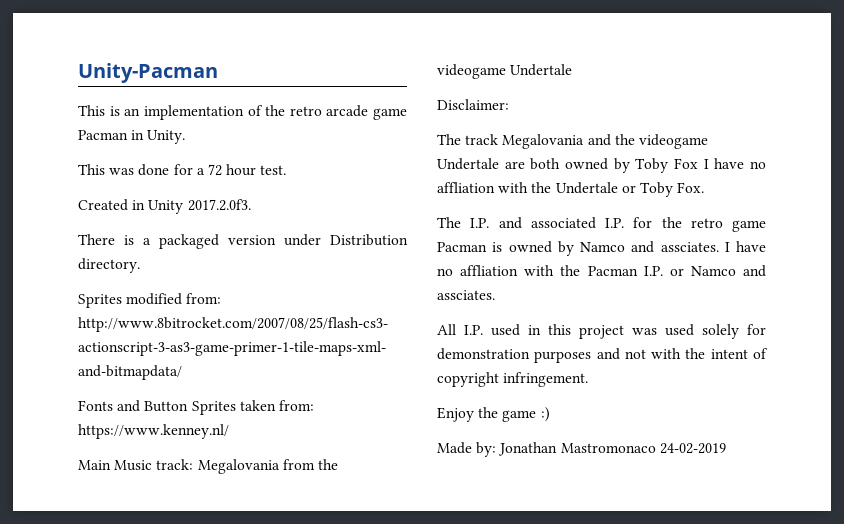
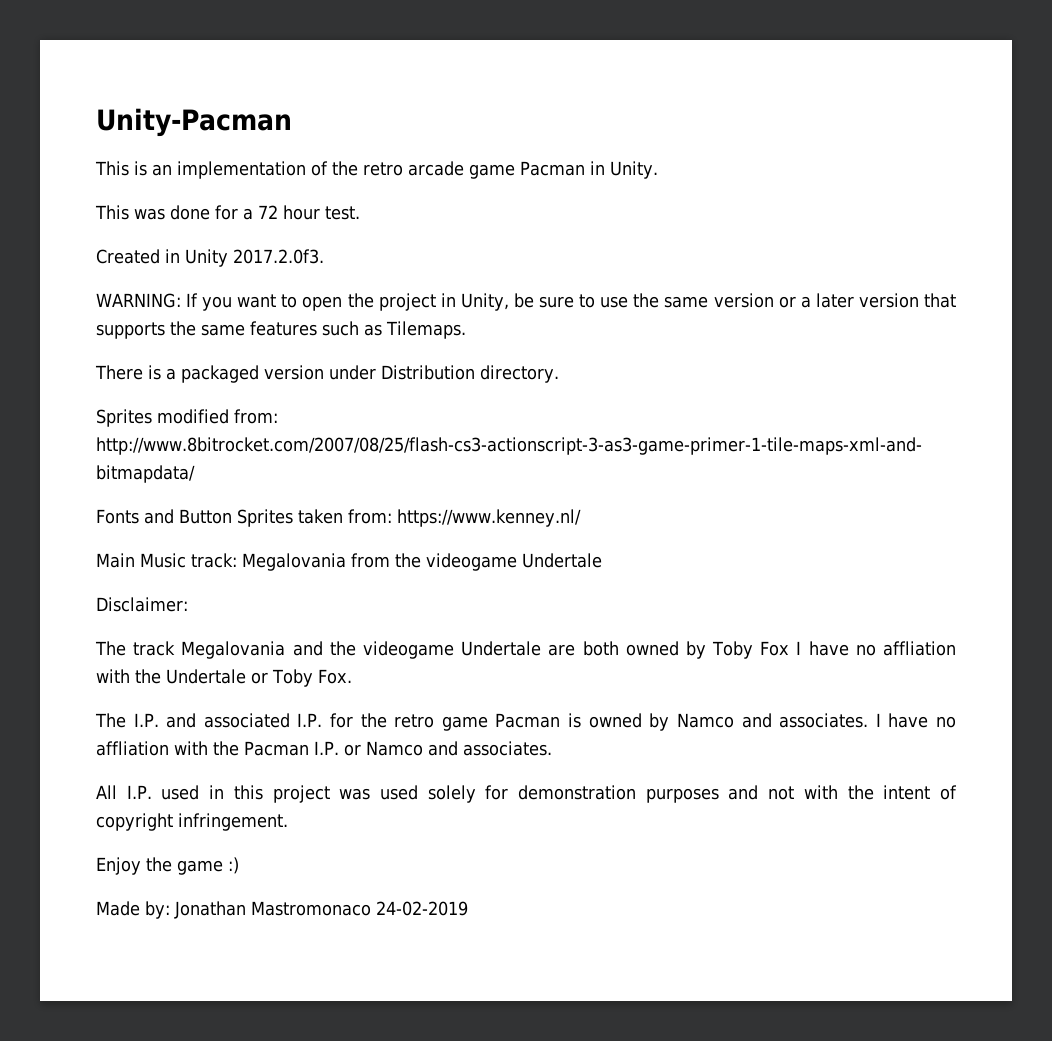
(251, 205) none -> [96,293,956,311] [96,321,466,339] // WARNING: If you want to open the project in Unity, be sure to use the same version or a later version that supports the same features such as Tilemaps.
[660,242,719,252] assciates. -> [779,713,869,728] associates.
[437,290,495,300] assciates. -> [462,741,552,756] associates.

